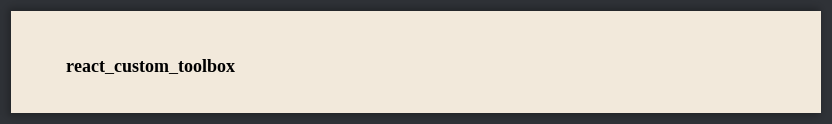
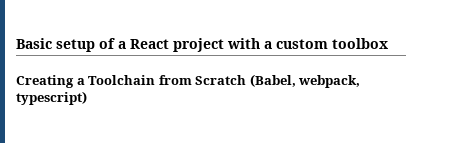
[66,59,235,74] react_custom_toolbox -> [16,38,388,52] [16,74,361,88] [16,91,87,105] Basic setup of a React project with a custom toolbox // Creating a Toolchain from Scratch (Babel, webpack, typescript)

